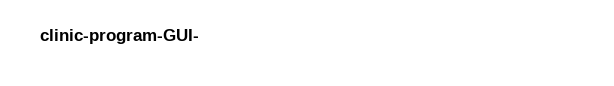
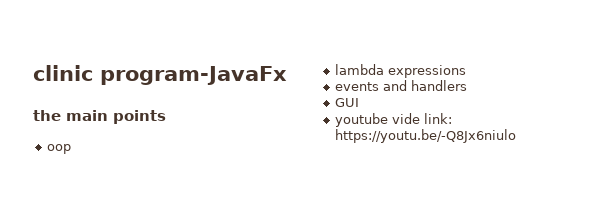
[40,29,199,44] clinic-program-GUI- -> [33,65,287,85] [33,110,166,124] [47,144,72,154] [335,64,467,78] [335,80,468,91] [335,98,360,107] [335,113,453,127] [335,129,517,143] clinic program-JavaFx // the main points // oop // lambda expressions // events and handlers // GUI // youtube vide link: https://youtu.be/-Q8Jx6niulo

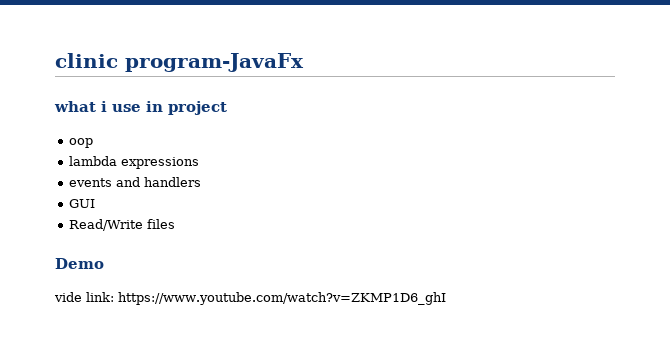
[33,110,166,124] the main points -> [54,101,227,115] what i use in project
[335,113,389,127] youtube -> [68,219,175,231] [55,258,104,269] Read/Write files // Demo //
[335,129,517,143] https://youtu.be/-Q8Jx6niulo -> [118,292,446,305] https://www.youtube.com/watch?v=ZKMP1D6_ghI

